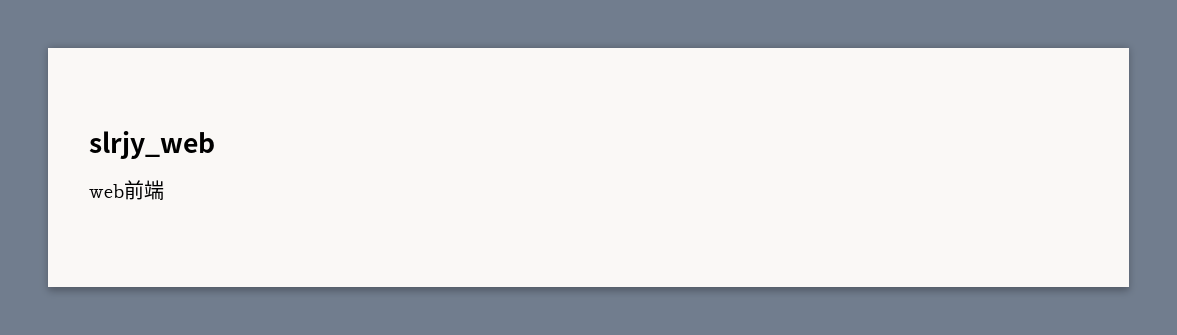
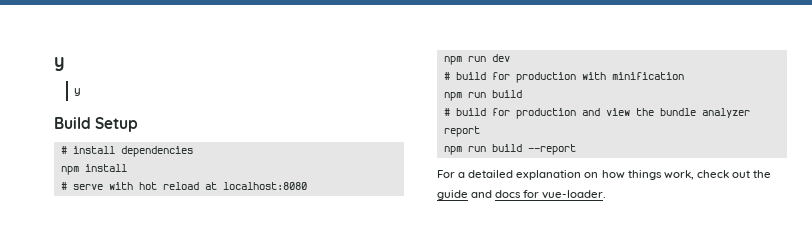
[89,131,215,159] [89,180,164,200] slrjy_web // web前端 -> [54,57,65,71] [74,88,82,96] [54,117,139,132] [60,146,193,157] [60,164,127,175] [60,182,307,190] [443,54,510,65] [443,72,684,83] [443,90,522,101] [443,108,750,119] [443,126,480,137] [443,144,576,155] [437,170,772,180] [437,190,607,200] y // y // Build Setup // # install dependencies // npm install // # serve with hot reload at localhost:8080 // npm run dev // # build for production with minification // npm run build // # build for production and view the bundle analyzer report // npm run build --report // For a detailed explanation on how things work, check out the guide and docs for vue-loader.

